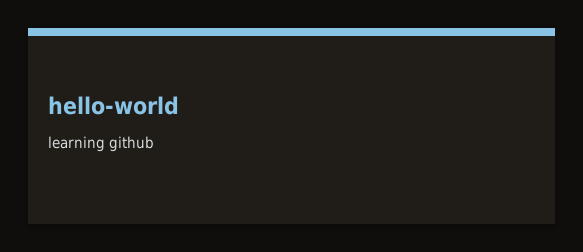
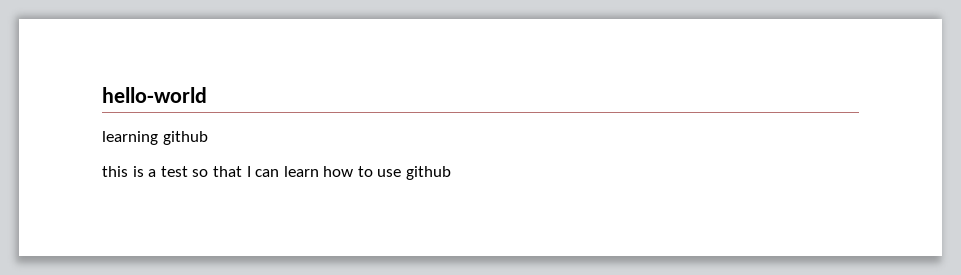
(154, 144) none -> [102,166,452,180] // this is a test so that I can learn how to use github

